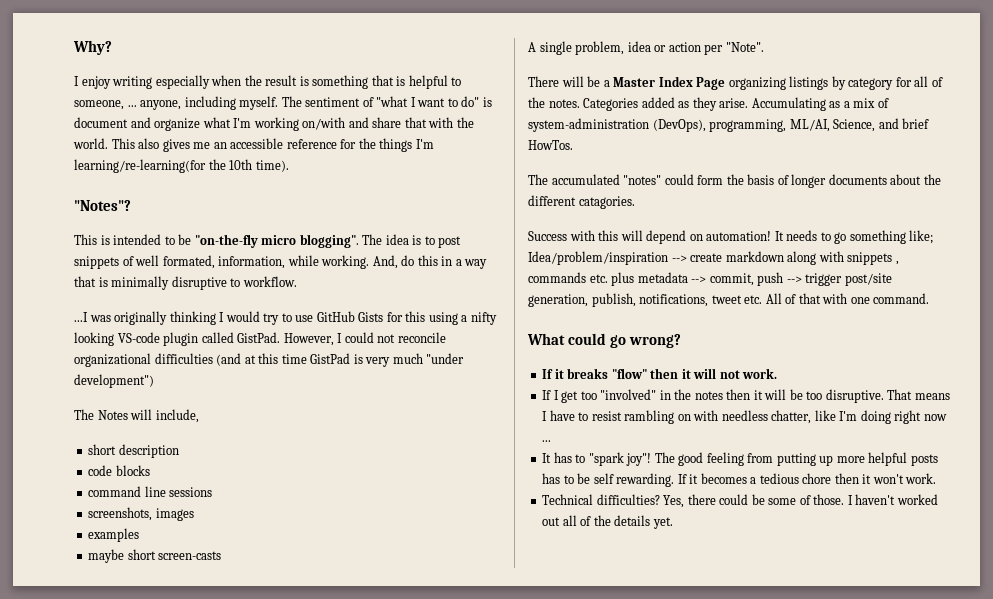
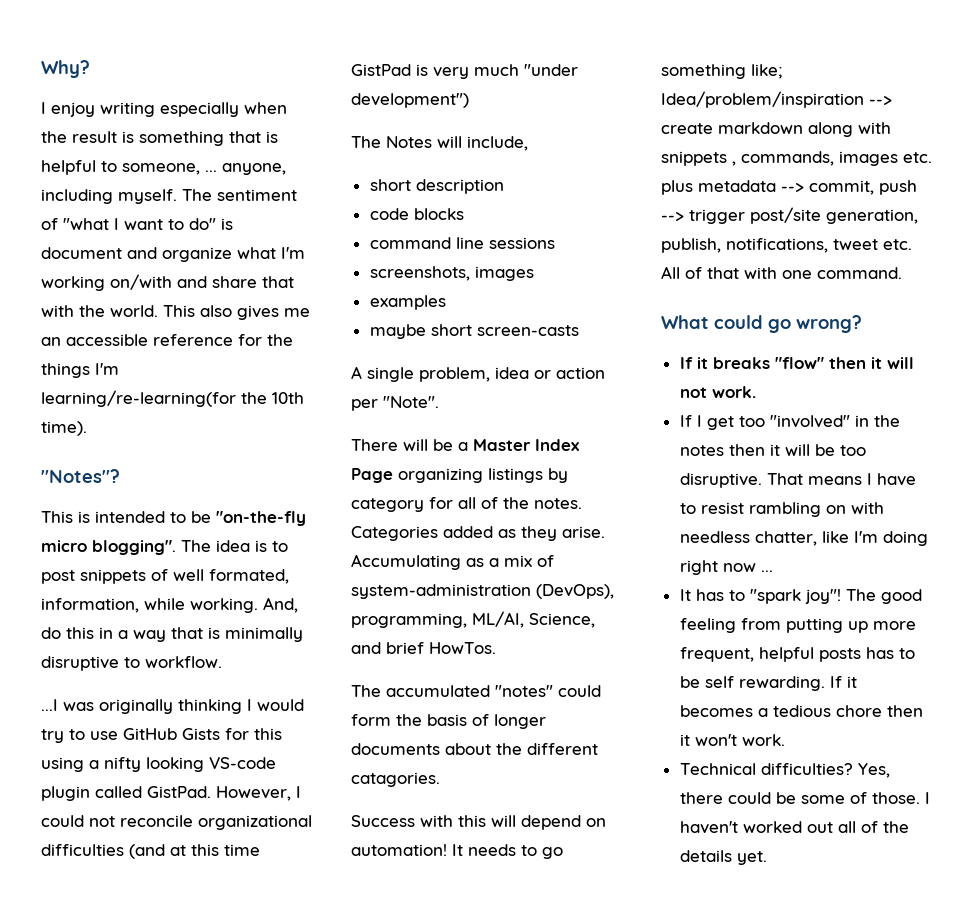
[528,272,586,283] commands -> [741,151,898,166] commands, images
(865, 459) none -> [679,647,754,662] frequent,

